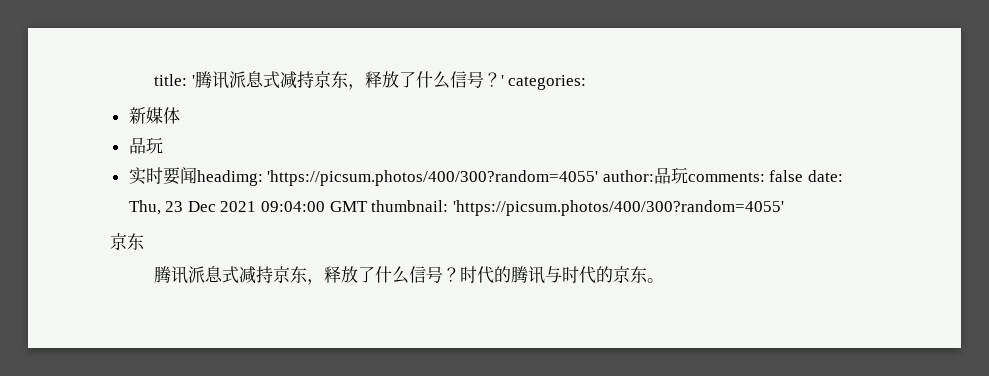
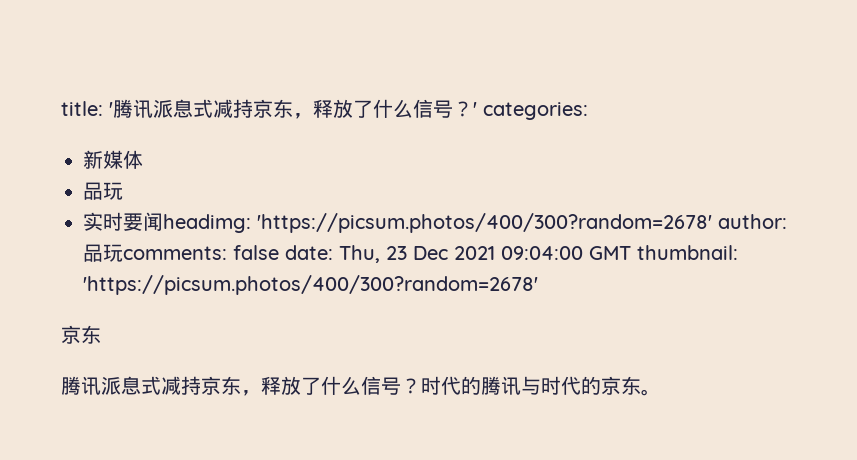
[267,170,599,186] 'https://picsum.photos/400/300?random=4055' -> [257,213,712,233] 'https://picsum.photos/400/300?random=2678'
[452,200,784,216] 'https://picsum.photos/400/300?random=4055' -> [83,275,538,295] 'https://picsum.photos/400/300?random=2678'

